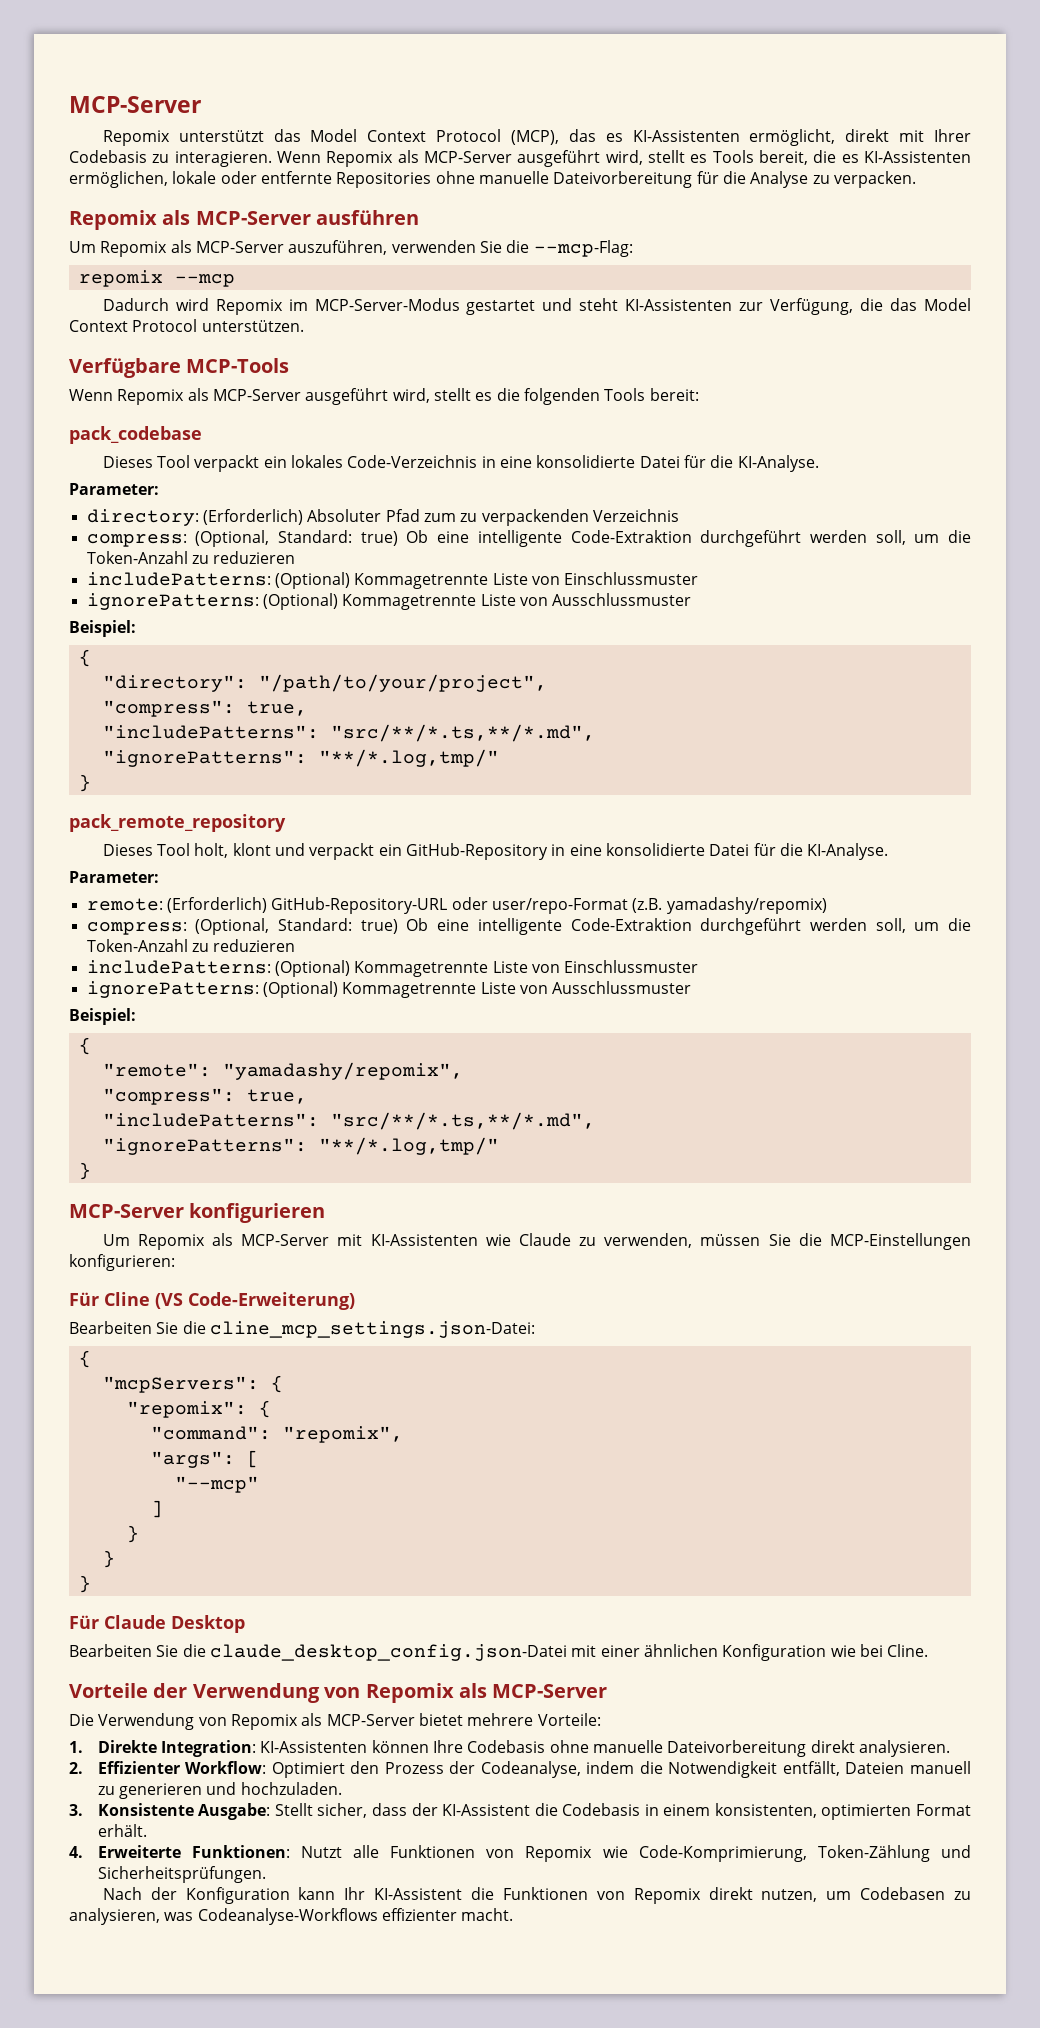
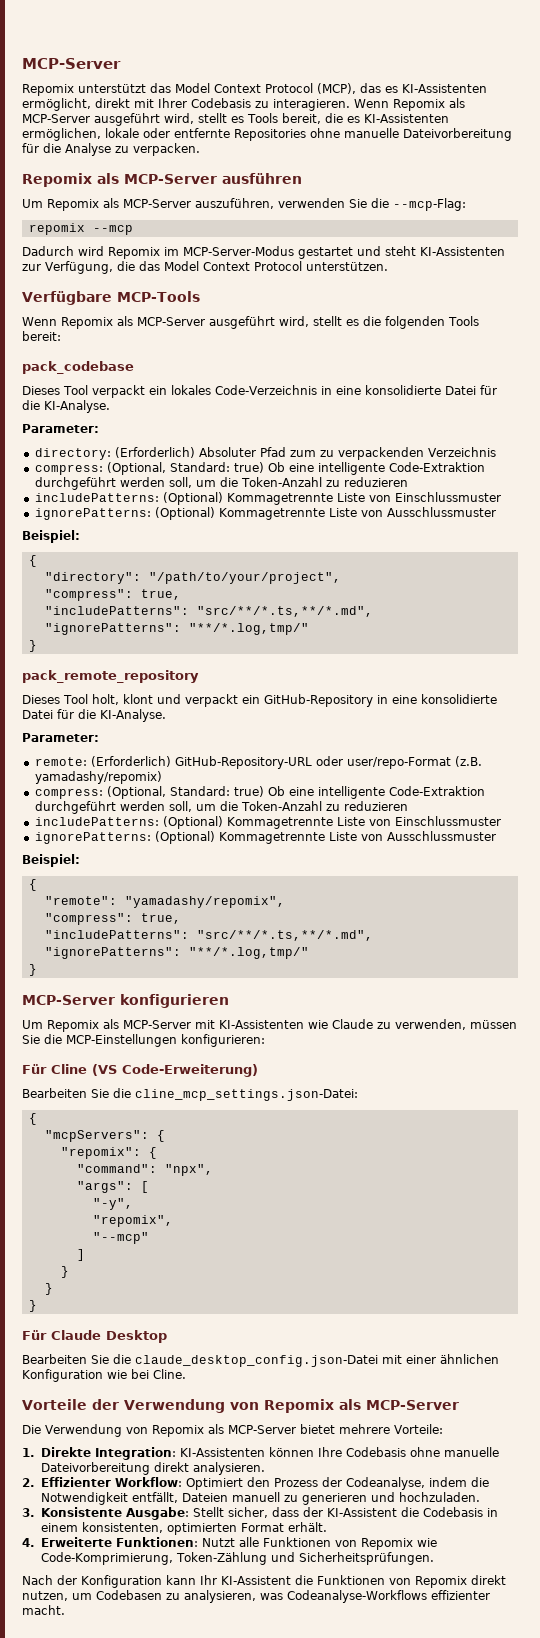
[282,1426,403,1443] "repomix", -> [164,1164,213,1176] "npx",
(259, 1459) none -> [92,1198,133,1210] [92,1215,173,1227] // "-y", // "repomix",

